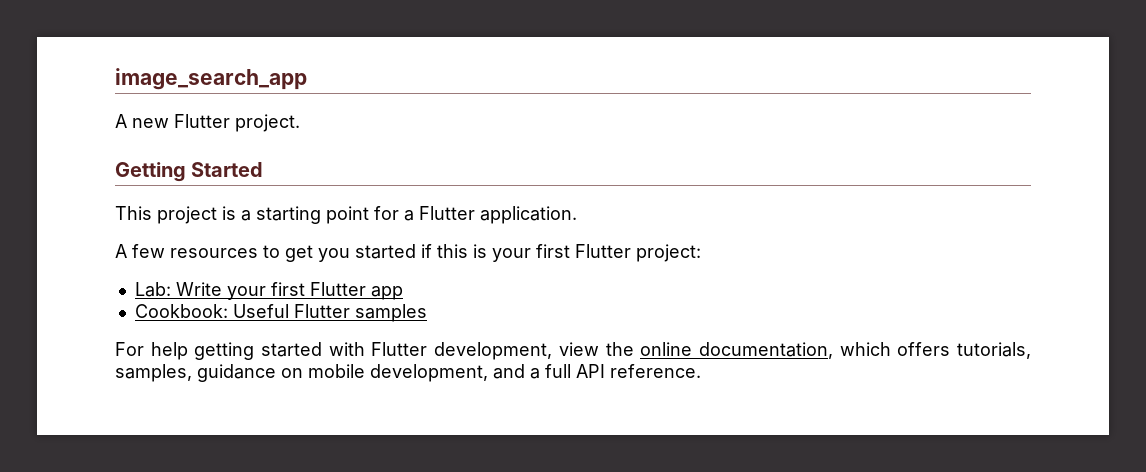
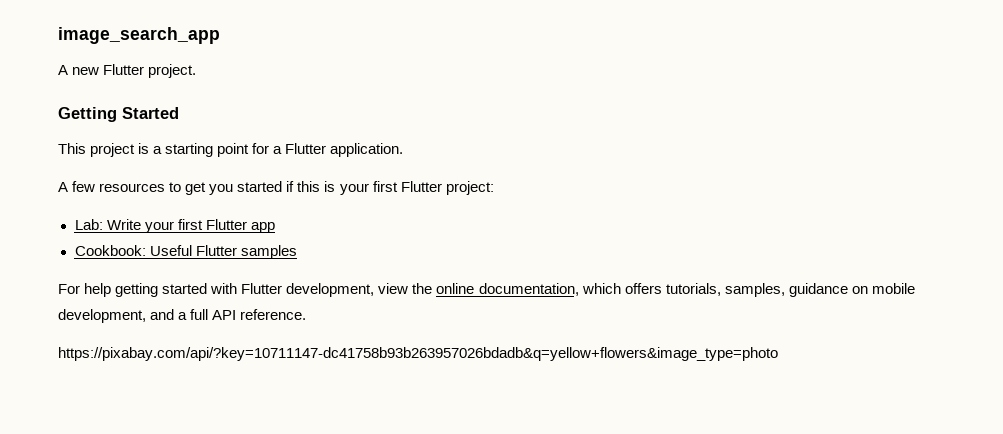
(701, 371) none -> [58,347,778,361] // https://pixabay.com/api/?key=10711147-dc41758b93b263957026bdadb&q=yellow+flowers&image_type=photo

